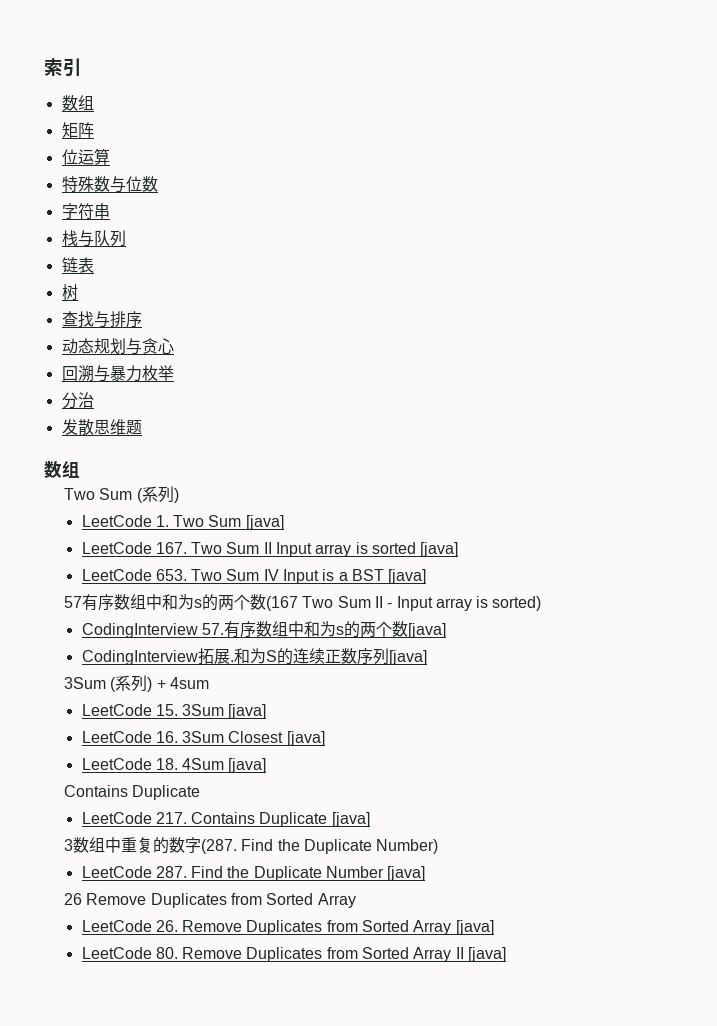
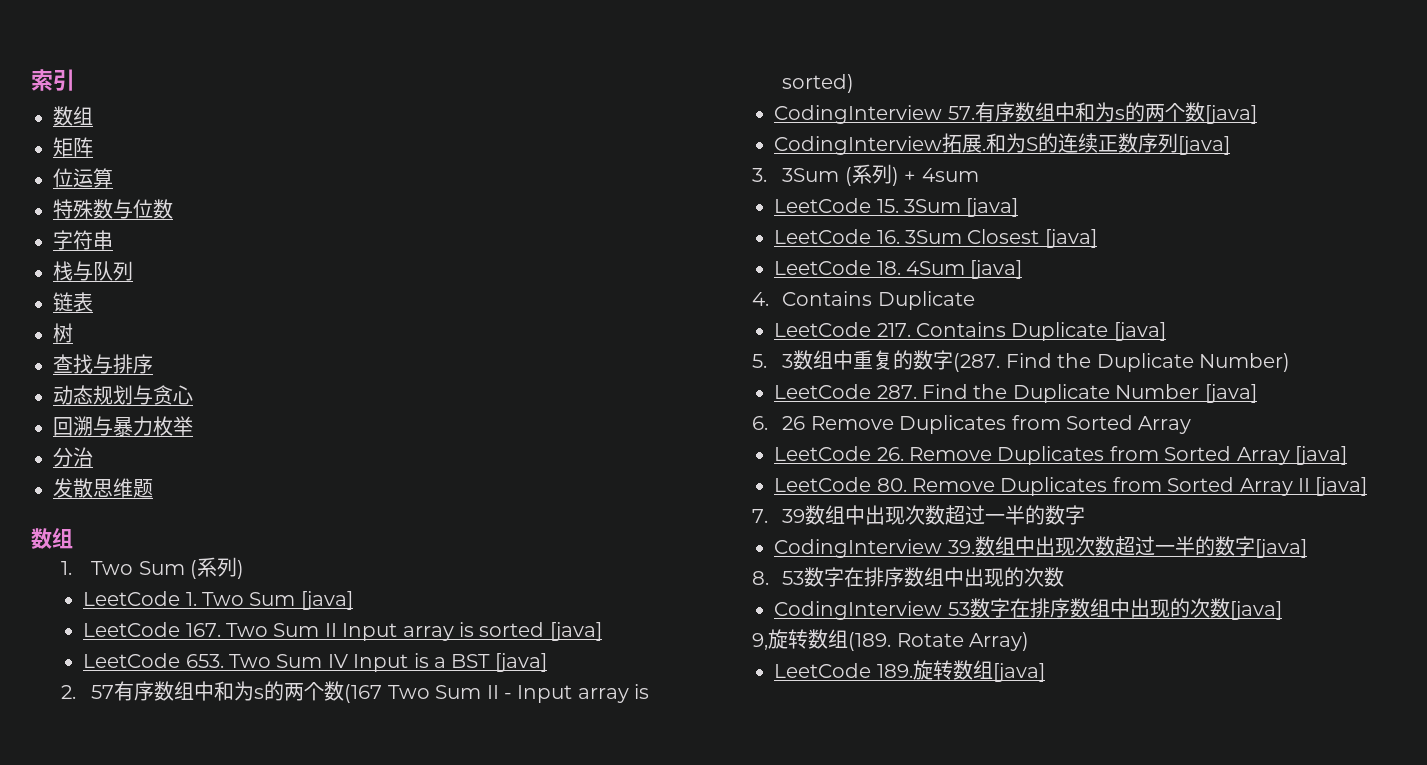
(80, 469) none -> [61,561,73,575] 1.
(427, 576) none -> [61,685,77,699] 2.
(427, 657) none -> [752,168,768,182] 3.
(267, 765) none -> [752,292,770,306] 4.
(370, 819) none -> [752,354,768,368] 5.
(426, 873) none -> [752,416,769,430] 6.
(507, 954) none -> [752,505,1086,525] [774,536,1307,558] [752,567,1065,587] [774,598,1282,620] [752,629,1029,651] [774,660,1045,682] // 7. 39数组中出现次数超过一半的数字 // CodingInterview 39.数组中出现次数超过一半的数字[java] // 8. 53数字在排序数组中出现的次数 // CodingInterview 53数字在排序数组中出现的次数[java] // 9,旋转数组(189. Rotate Array) // LeetCode 189.旋转数组[java]

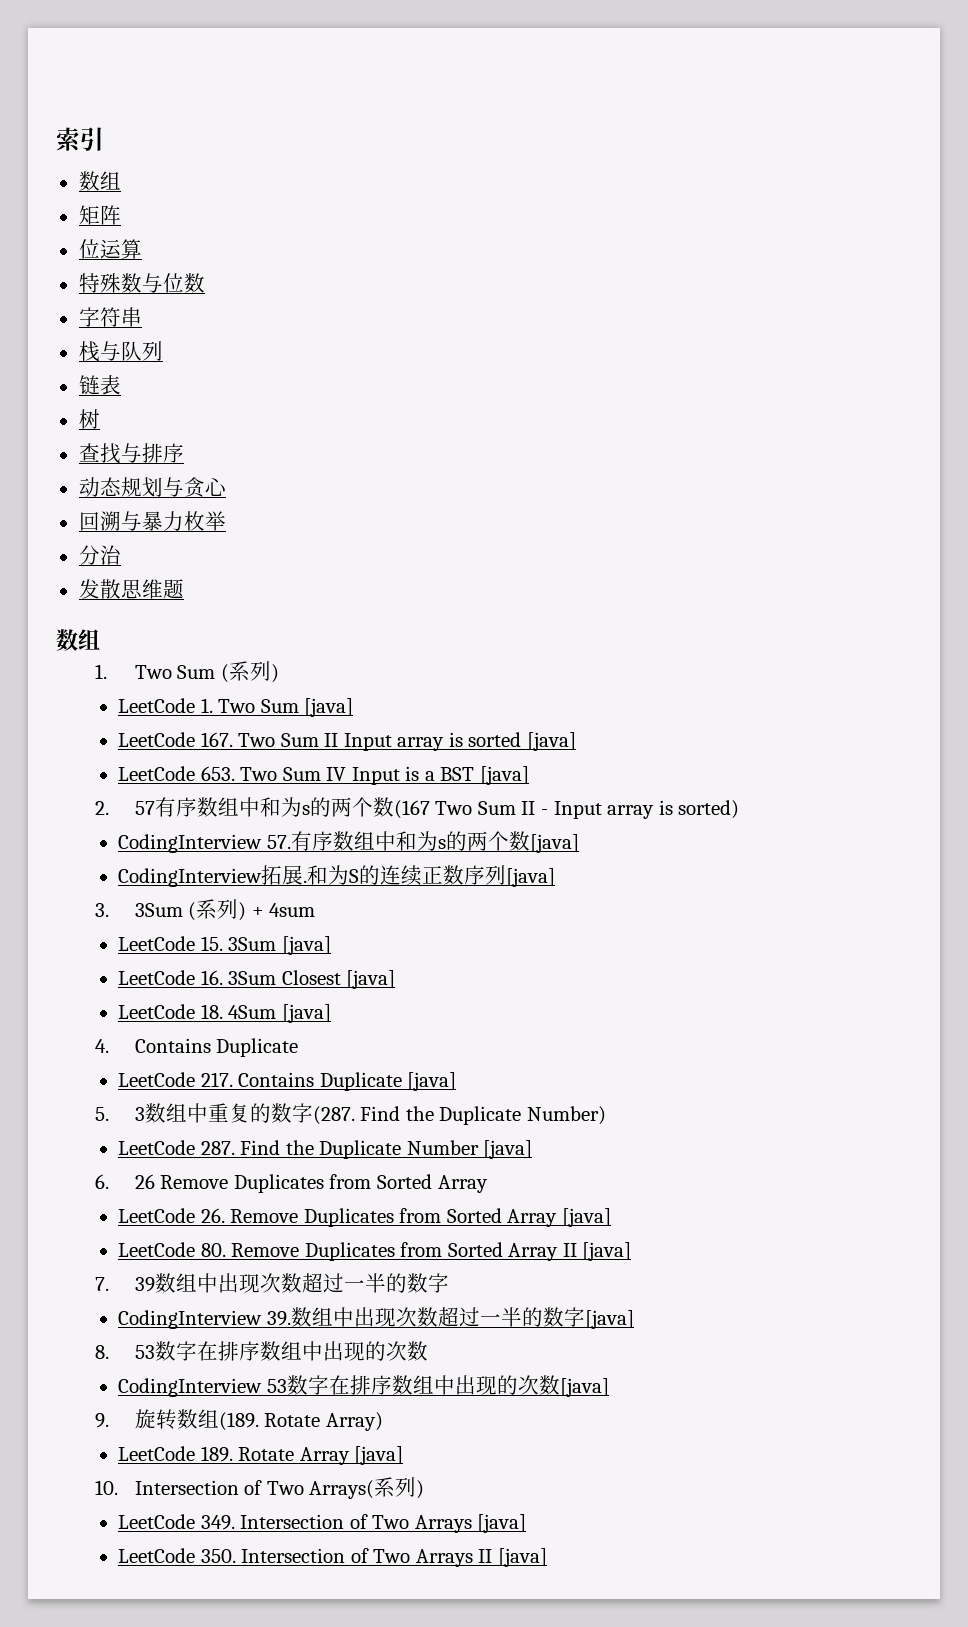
[752,633,769,650] 9, -> [95,1413,110,1428] 9.
[912,660,1045,682] 旋转数组[java] -> [238,1446,404,1465] [95,1477,425,1499] [117,1514,527,1533] [117,1548,547,1567] Rotate Array [java] // 10. Intersection of Two Arrays(系列) // LeetCode 349. Intersection of Two Arrays [java] // LeetCode 350. Intersection of Two Arrays II [java]

